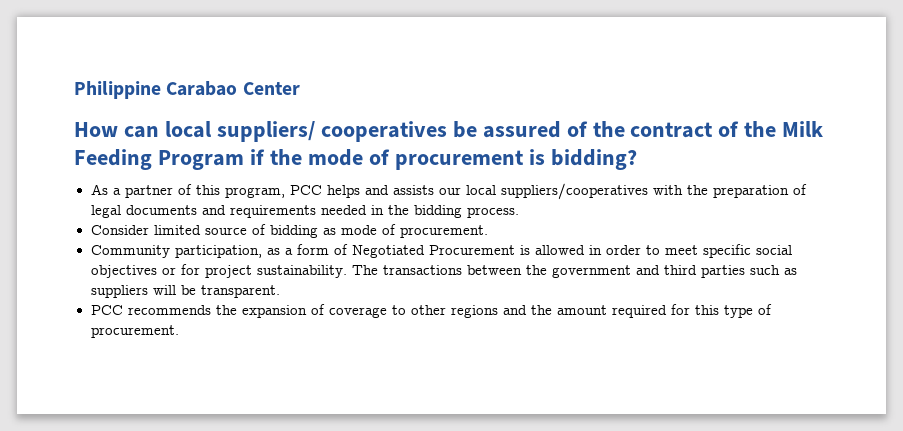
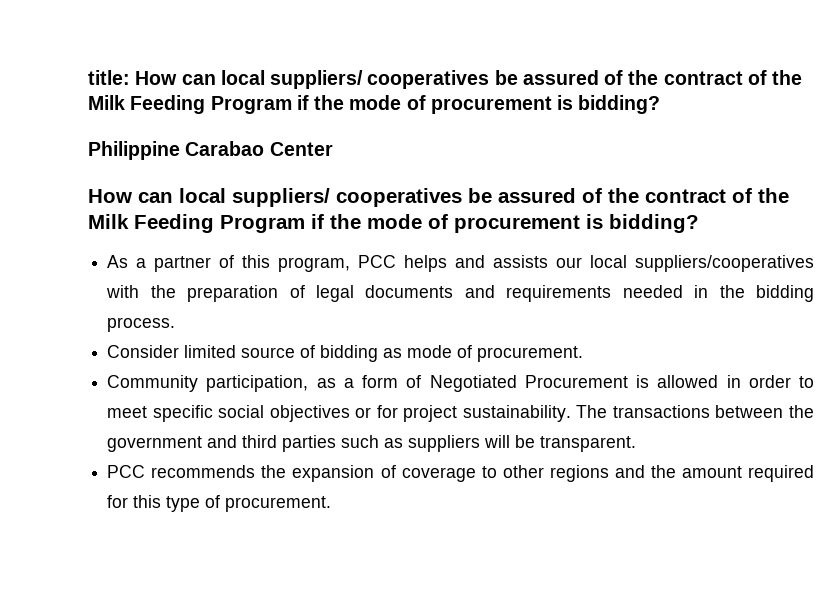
(74, 90) none -> [88,70,803,89] [88,95,661,114] title: How can local suppliers/ cooperatives be assured of the contract of the Milk Feeding Program if the mode of procurement is bidding? //

